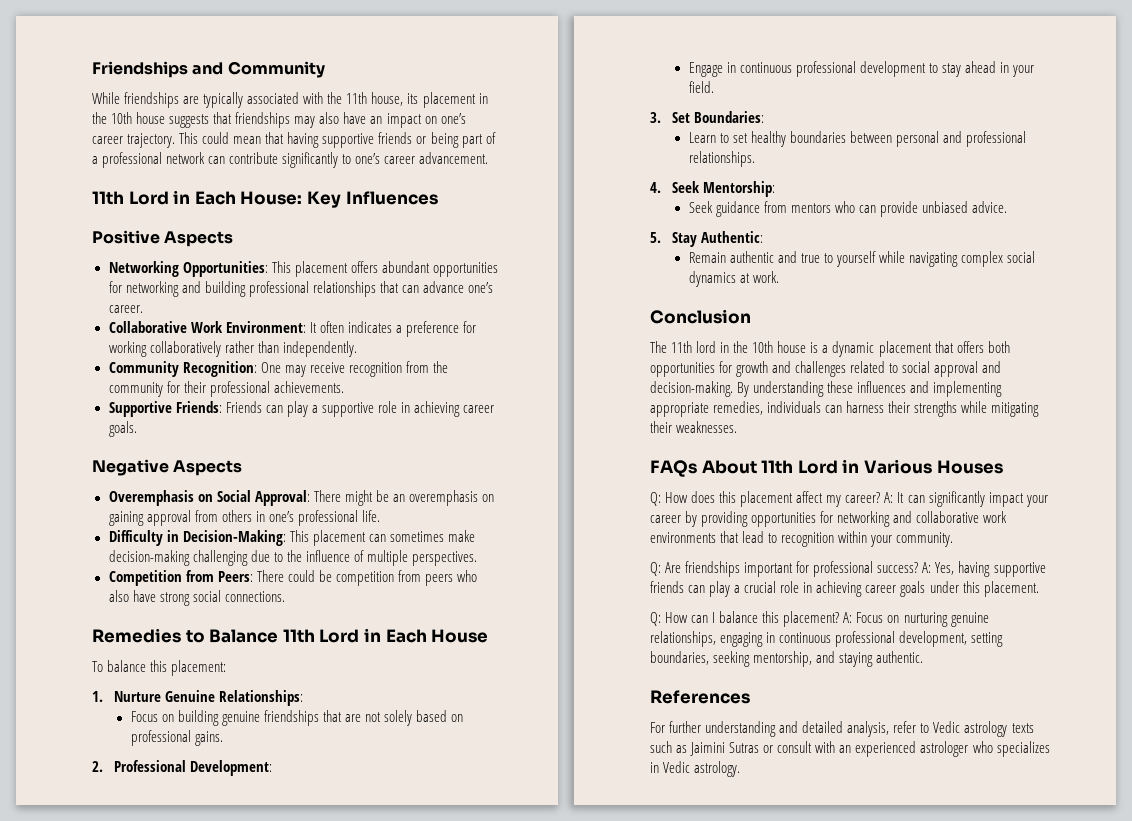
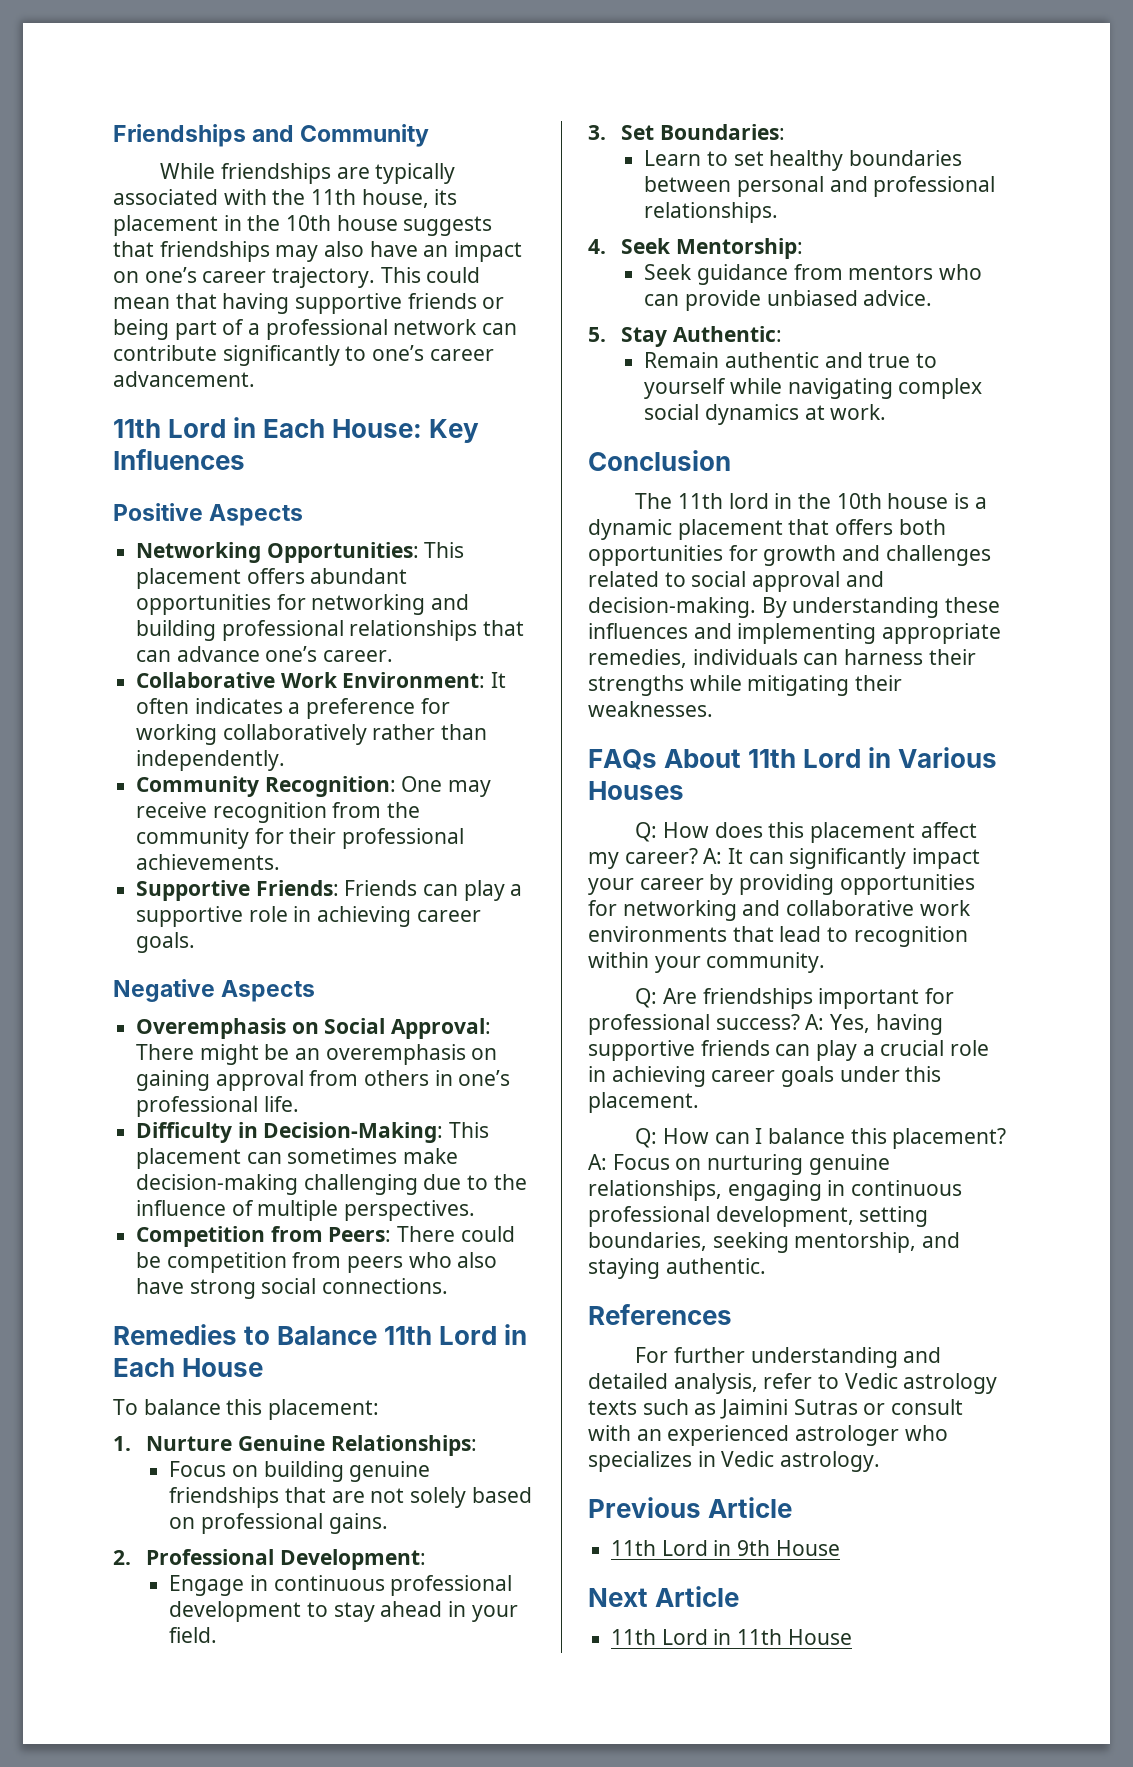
(741, 769) none -> [588,1497,793,1518] [611,1540,840,1556] [588,1586,740,1607] [611,1629,852,1645] // Previous Article // 11th Lord in 9th House // Next Article // 11th Lord in 11th House

